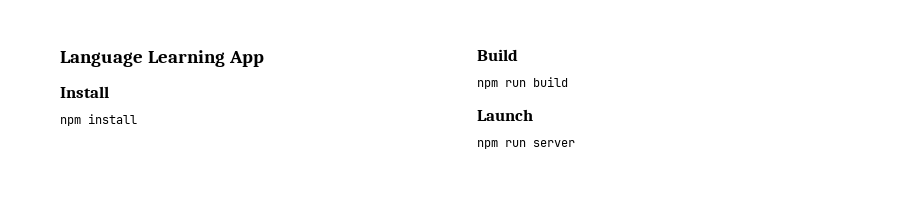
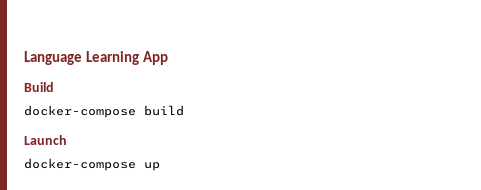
[60,86,109,98] [60,114,137,126] // Install // npm install -> (168, 58) none
[477,80,526,89] npm run -> [24,105,136,118] docker-compose
[477,140,575,149] npm run server -> [24,158,160,171] docker-compose up

